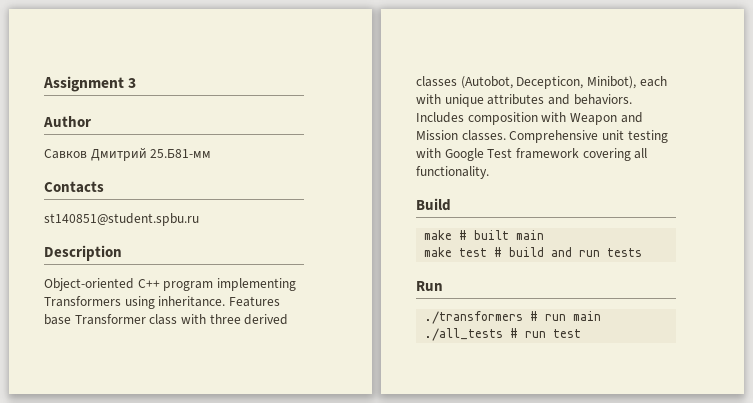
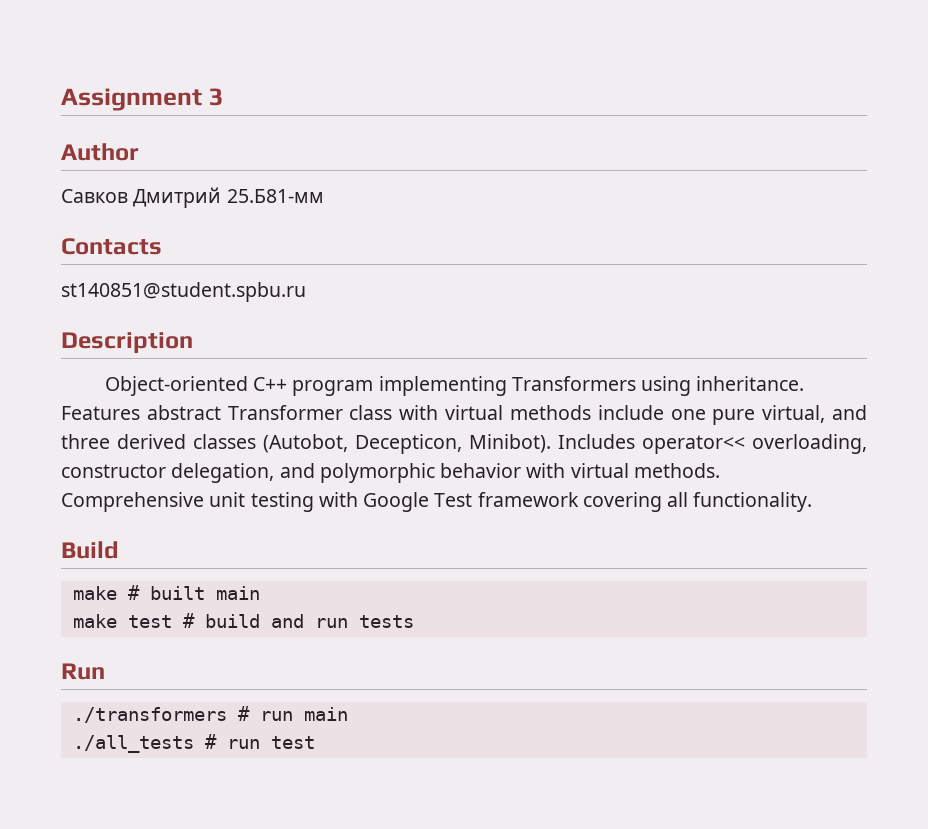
[44,314,71,325] base -> [146,405,221,420] abstract
(206, 319) none -> [445,405,868,425] virtual methods include one pure virtual, and
[586,76,667,89] [416,94,632,107] [416,112,643,125] [416,130,506,141] Minibot), each with unique attributes and behaviors. Includes composition with Weapon and Mission classes. -> [469,434,867,454] [61,463,720,483] Minibot). Includes operator<< overloading, constructor delegation, and polymorphic behavior with virtual methods.

